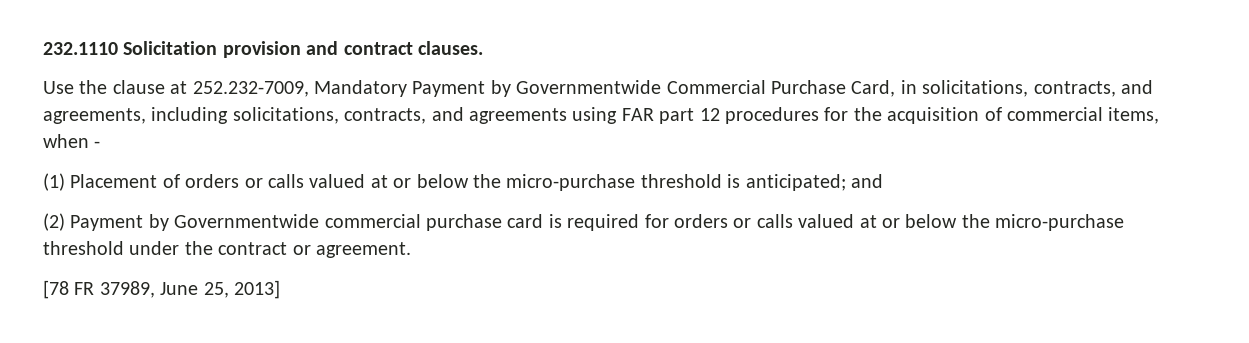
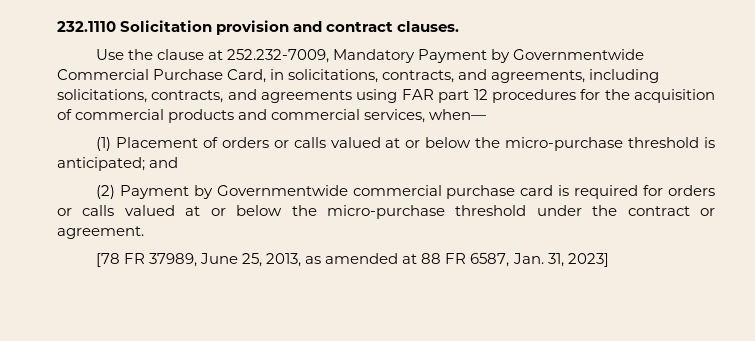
[1108,107,1160,124] [43,134,101,148] items, when - -> [168,109,487,123] products and commercial services, when—
[234,280,280,299] 2013] -> [266,253,609,267] 2013, as amended at 88 FR 6587, Jan. 31, 2023]

